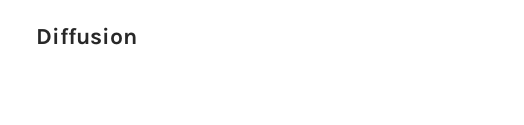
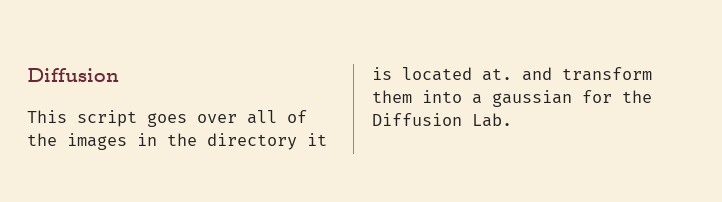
[36,27,137,45] Diffusion -> [27,68,119,82] [27,110,307,127] [27,133,327,150] [372,67,652,81] [372,90,652,107] [372,113,512,127] Diffusion // This script goes over all of the images in the directory it is located at. and transform them into a gaussian for the Diffusion Lab.

